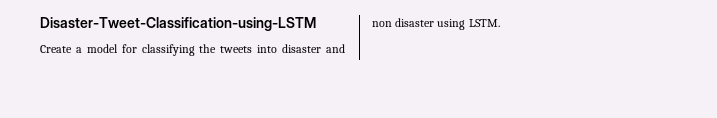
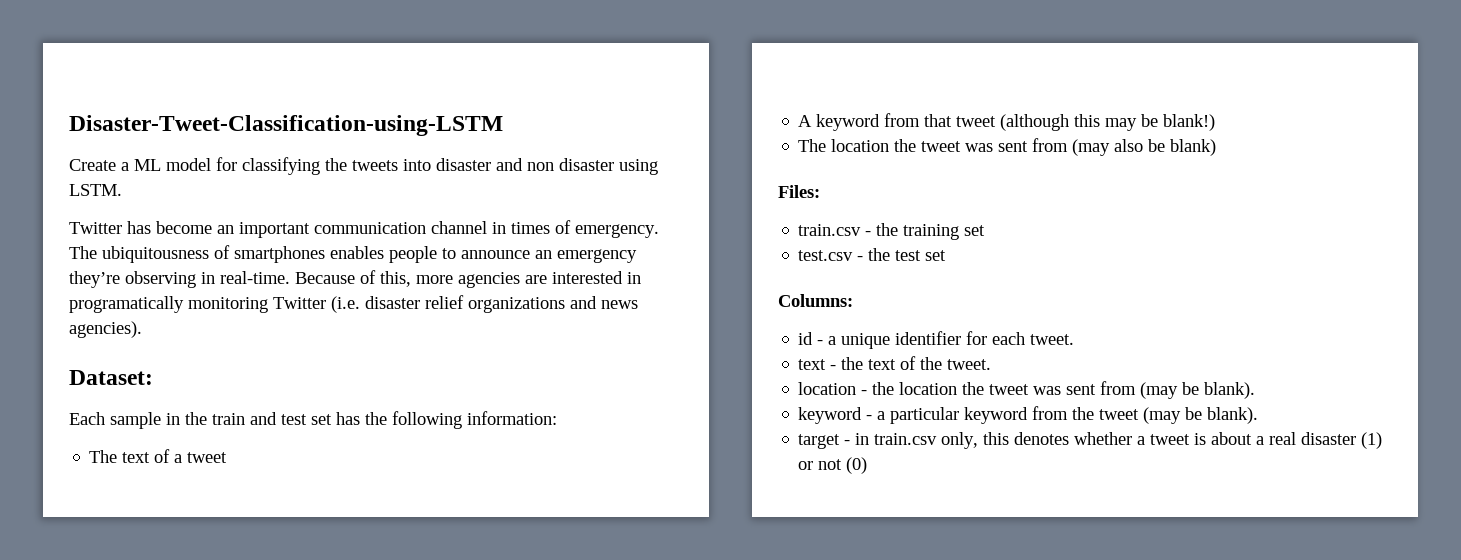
(82, 50) none -> [134,159,161,171] ML
(500, 23) none -> [69,220,659,238] [69,245,637,263] [69,270,641,288] [69,295,638,313] [69,321,142,338] [69,370,153,385] [69,411,557,429] [89,449,228,463] [798,113,1216,131] [798,138,1217,156] [778,185,820,198] [798,223,986,240] [798,248,947,261] [778,294,853,307] [798,331,1075,349] [798,356,992,370] [798,381,1256,399] [798,406,1259,424] [798,432,1383,449] [798,457,868,474] // Twitter has become an important communication channel in times of emergency. The ubiquitousness of smartphones enables people to announce an emergency they’re observing in real-time. Because of this, more agencies are interested in programatically monitoring Twitter (i.e. disaster relief organizations and news agencies). // Dataset: // Each sample in the train and test set has the following information: // The text of a tweet // A keyword from that tweet (although this may be blank!) // The location the tweet was sent from (may also be blank) // Files: // train.csv - the training set // test.csv - the test set // Columns: // id - a unique identifier for each tweet. // text - the text of the tweet. // location - the location the tweet was sent from (may be blank). // keyword - a particular keyword from the tweet (may be blank). // target - in train.csv only, this denotes whether a tweet is about a real disaster (1) or not (0)

